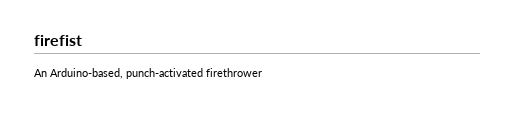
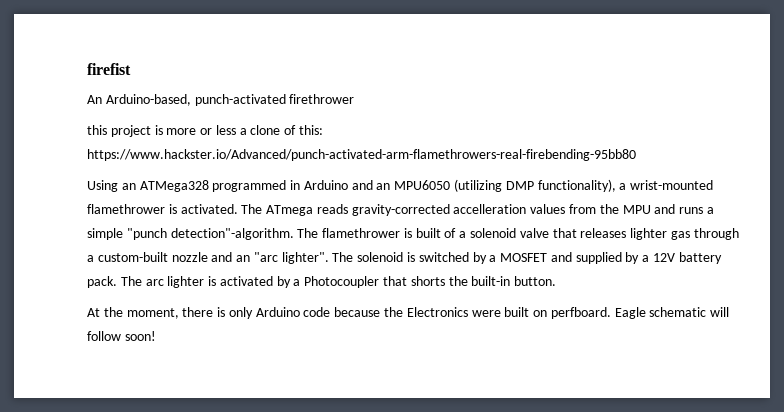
(262, 72) none -> [87,125,324,137] [87,149,636,161] [87,179,714,192] [87,204,714,216] [87,228,739,240] [87,252,722,264] [87,276,557,288] [87,307,730,319] [87,331,156,341] // this project is more or less a clone of this: https://www.hackster.io/Advanced/punch-activated-arm-flamethrowers-real-firebending-95bb80 // Using an ATMega328 programmed in Arduino and an MPU6050 (utilizing DMP functionality), a wrist-mounted flamethrower is activated. The ATmega reads gravity-corrected accelleration values from the MPU and runs a simple "punch detection"-algorithm. The flamethrower is built of a solenoid valve that releases lighter gas through a custom-built nozzle and an "arc lighter". The solenoid is switched by a MOSFET and supplied by a 12V battery pack. The arc lighter is activated by a Photocoupler that shorts the built-in button. // At the moment, there is only Arduino code because the Electronics were built on perfboard. Eagle schematic will follow soon!

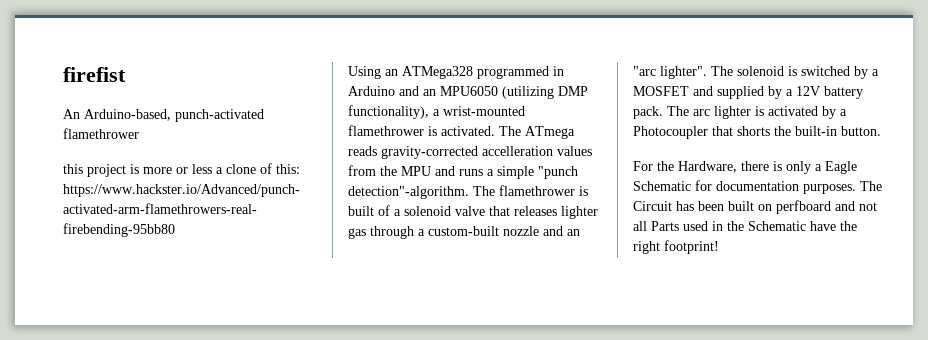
[289,94,355,104] firethrower -> [63,128,139,139] flamethrower
[87,307,730,319] [87,331,156,341] At the moment, there is only Arduino code because the Electronics were built on perfboard. Eagle schematic will follow soon! -> [633,161,857,174] [633,180,882,194] [633,200,877,214] [633,221,857,231] [633,240,719,254] For the Hardware, there is only a Eagle Schematic for documentation purposes. The Circuit has been built on perfboard and not all Parts used in the Schematic have the right footprint!

